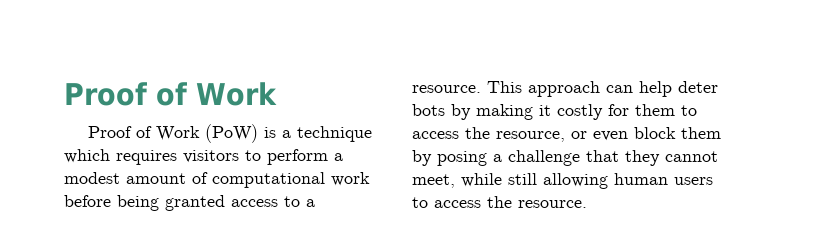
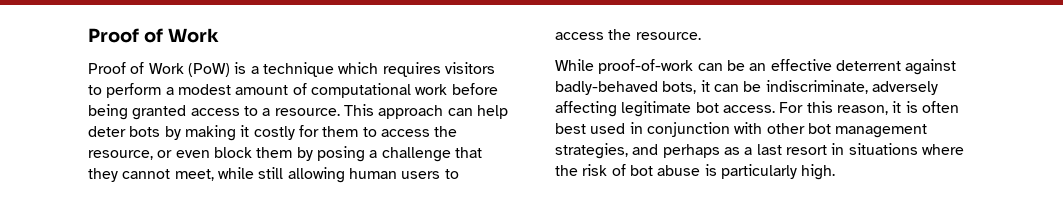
(587, 204) none -> [555,59,957,75] [555,80,938,95] [555,101,959,117] [555,122,928,138] [555,143,964,159] [555,164,836,180] // While proof-of-work can be an effective deterrent against badly-behaved bots, it can be indiscriminate, adversely affecting legitimate bot access. For this reason, it is often best used in conjunction with other bot management strategies, and perhaps as a last resort in situations where the risk of bot abuse is particularly high.

